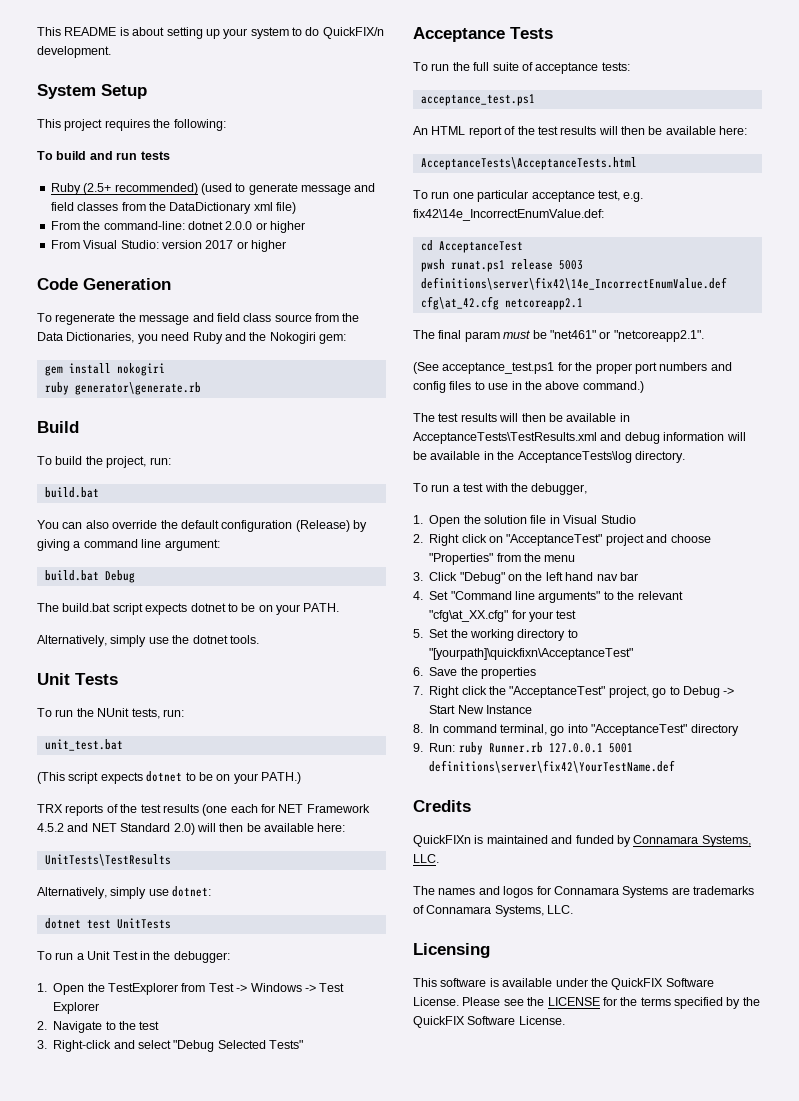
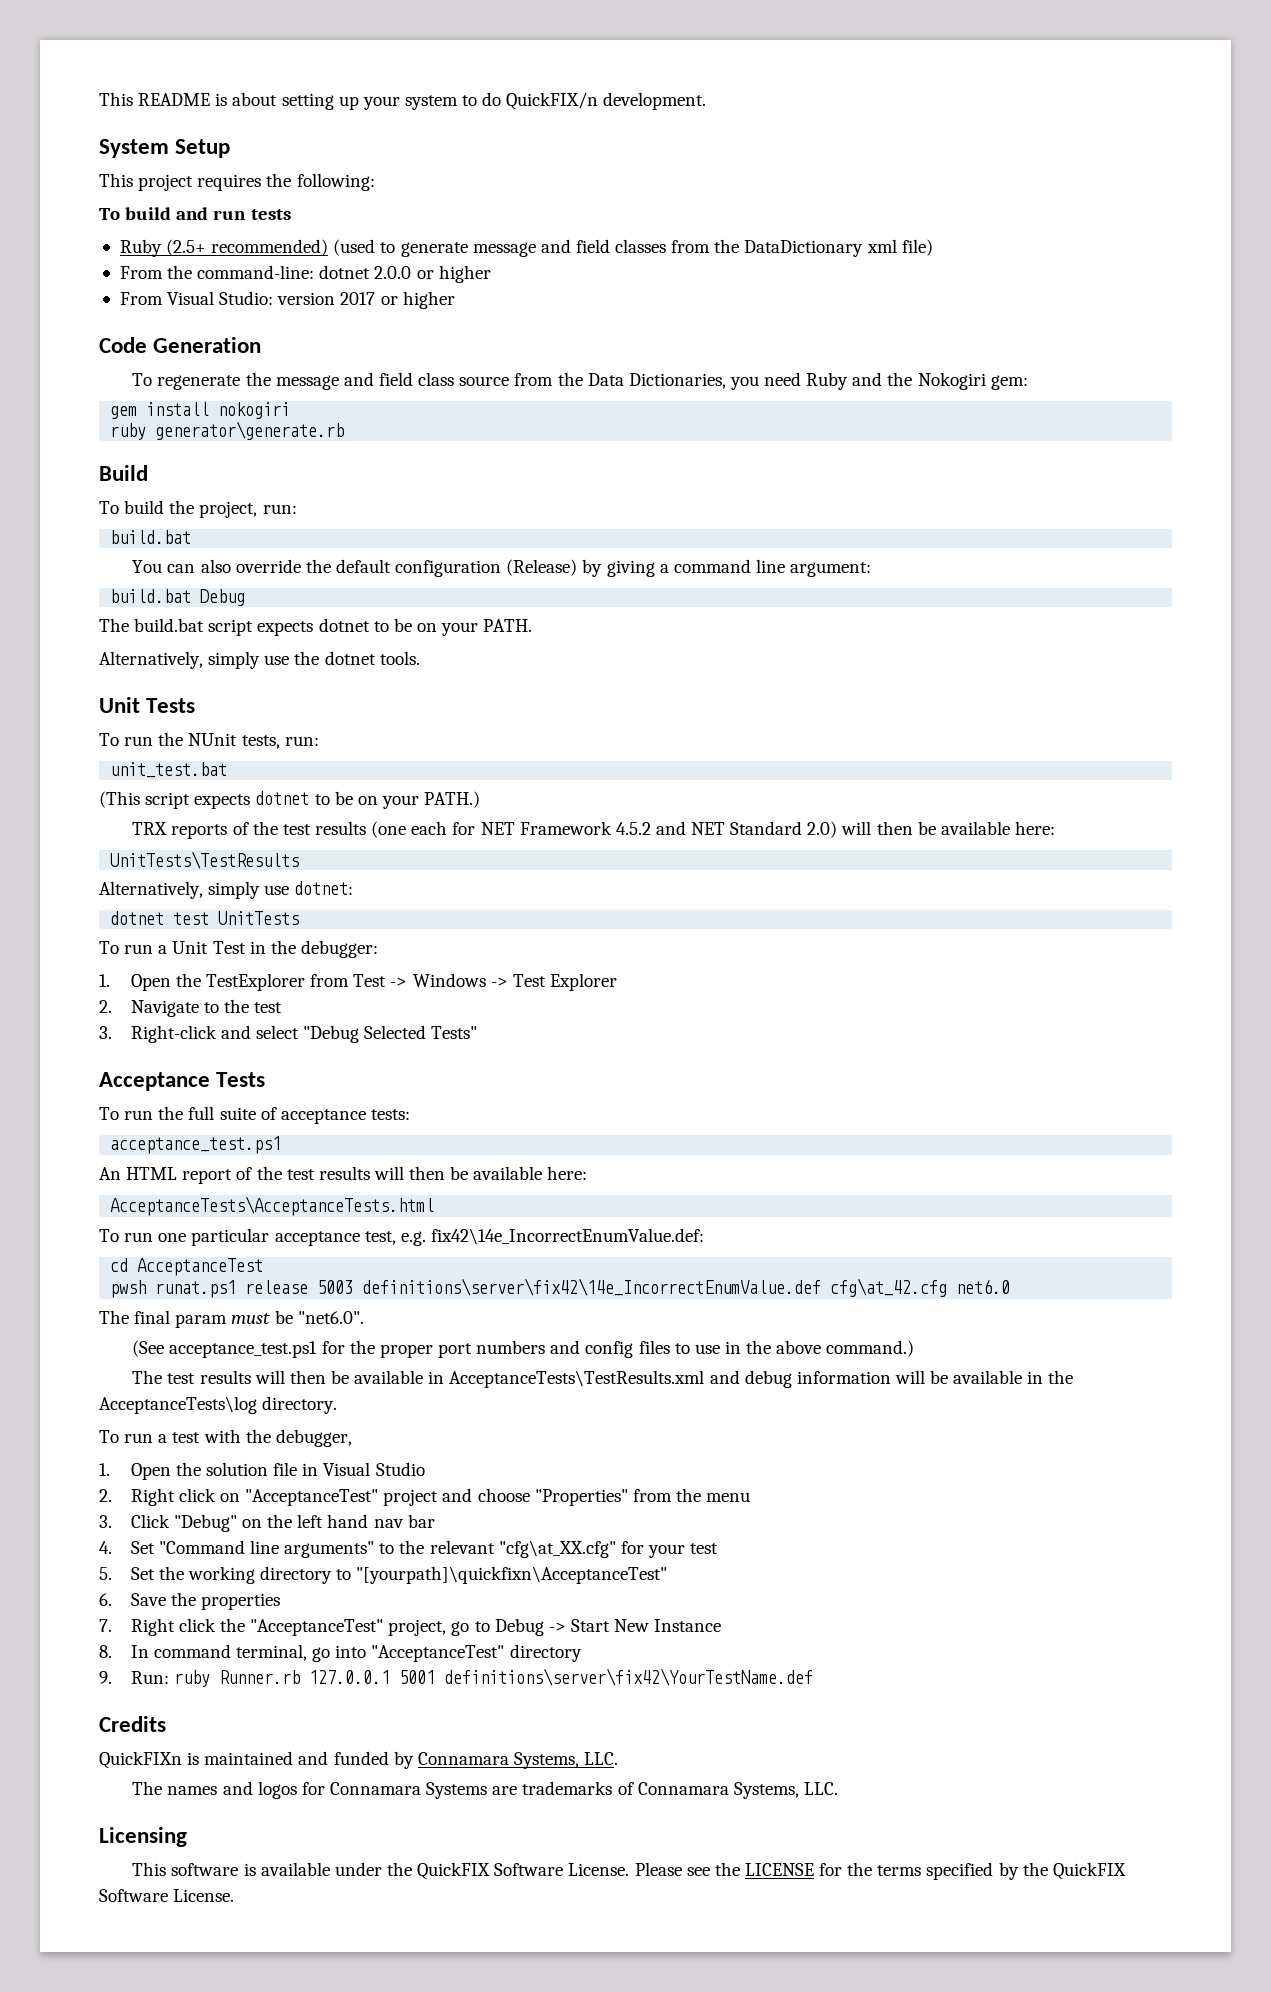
[504,298,583,310] netcoreapp2.1 -> [956,1279,1011,1294] net6.0
[549,330,704,342] "net461" or "netcoreapp2.1". -> [297,1311,364,1324] "net6.0".

